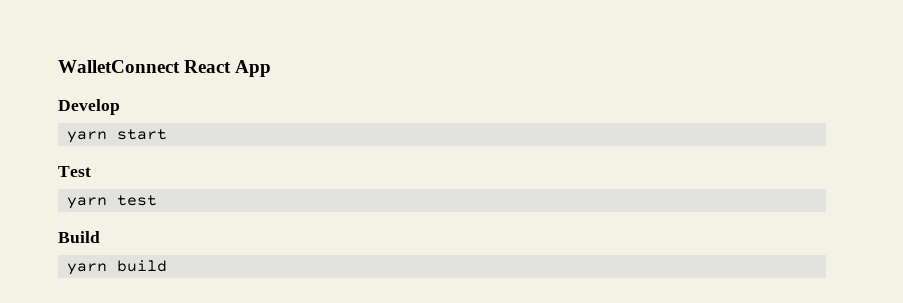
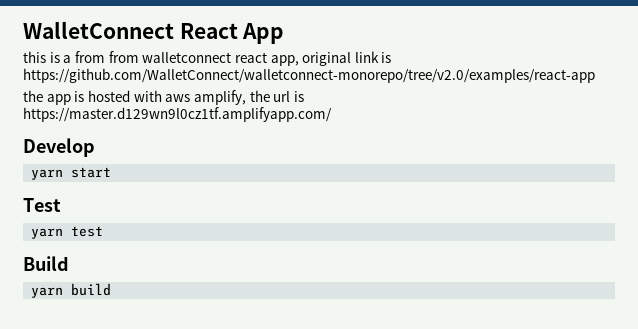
(272, 68) none -> [23,51,392,66] [23,68,595,83] [23,90,304,105] [23,107,332,122] // this is a from from walletconnect react app, original link is https://github.com/WalletConnect/walletconnect-monorepo/tree/v2.0/examples/react-app // the app is hosted with aws amplify, the url is https://master.d129wn9l0cz1tf.amplifyapp.com/

